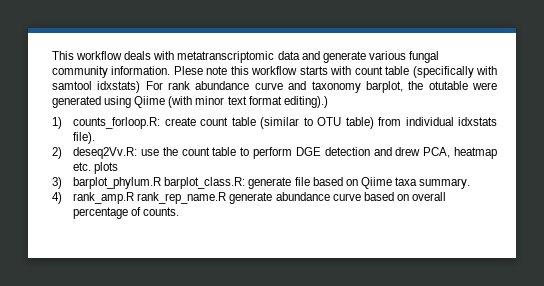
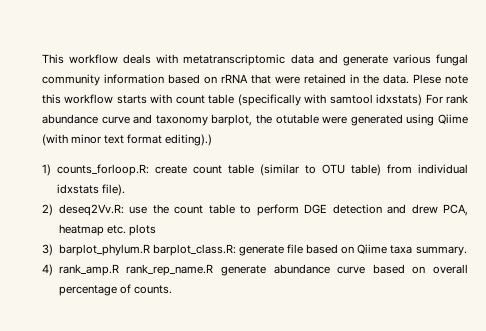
[111,66,171,75] information. -> [104,74,409,84] information based on rRNA that were retained in the data.

